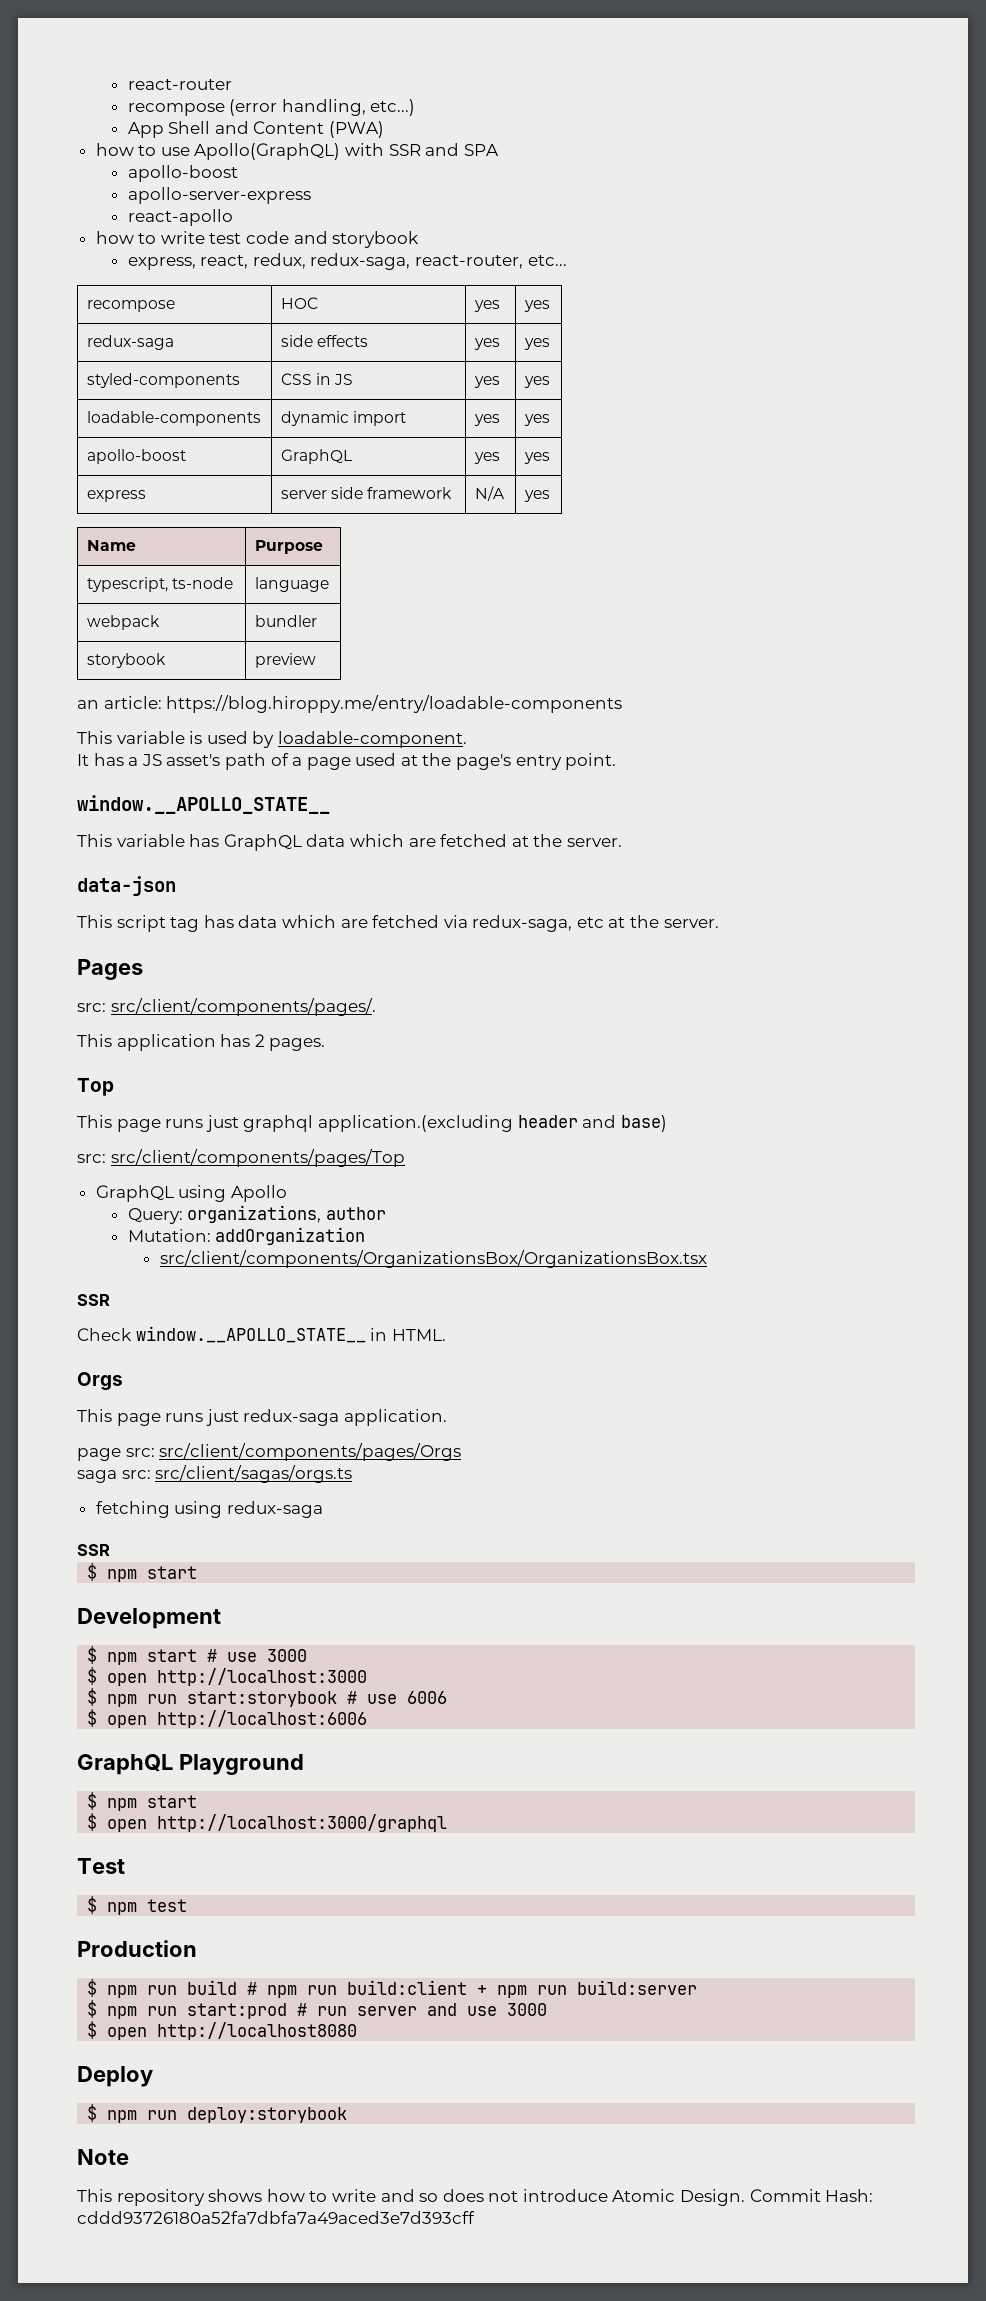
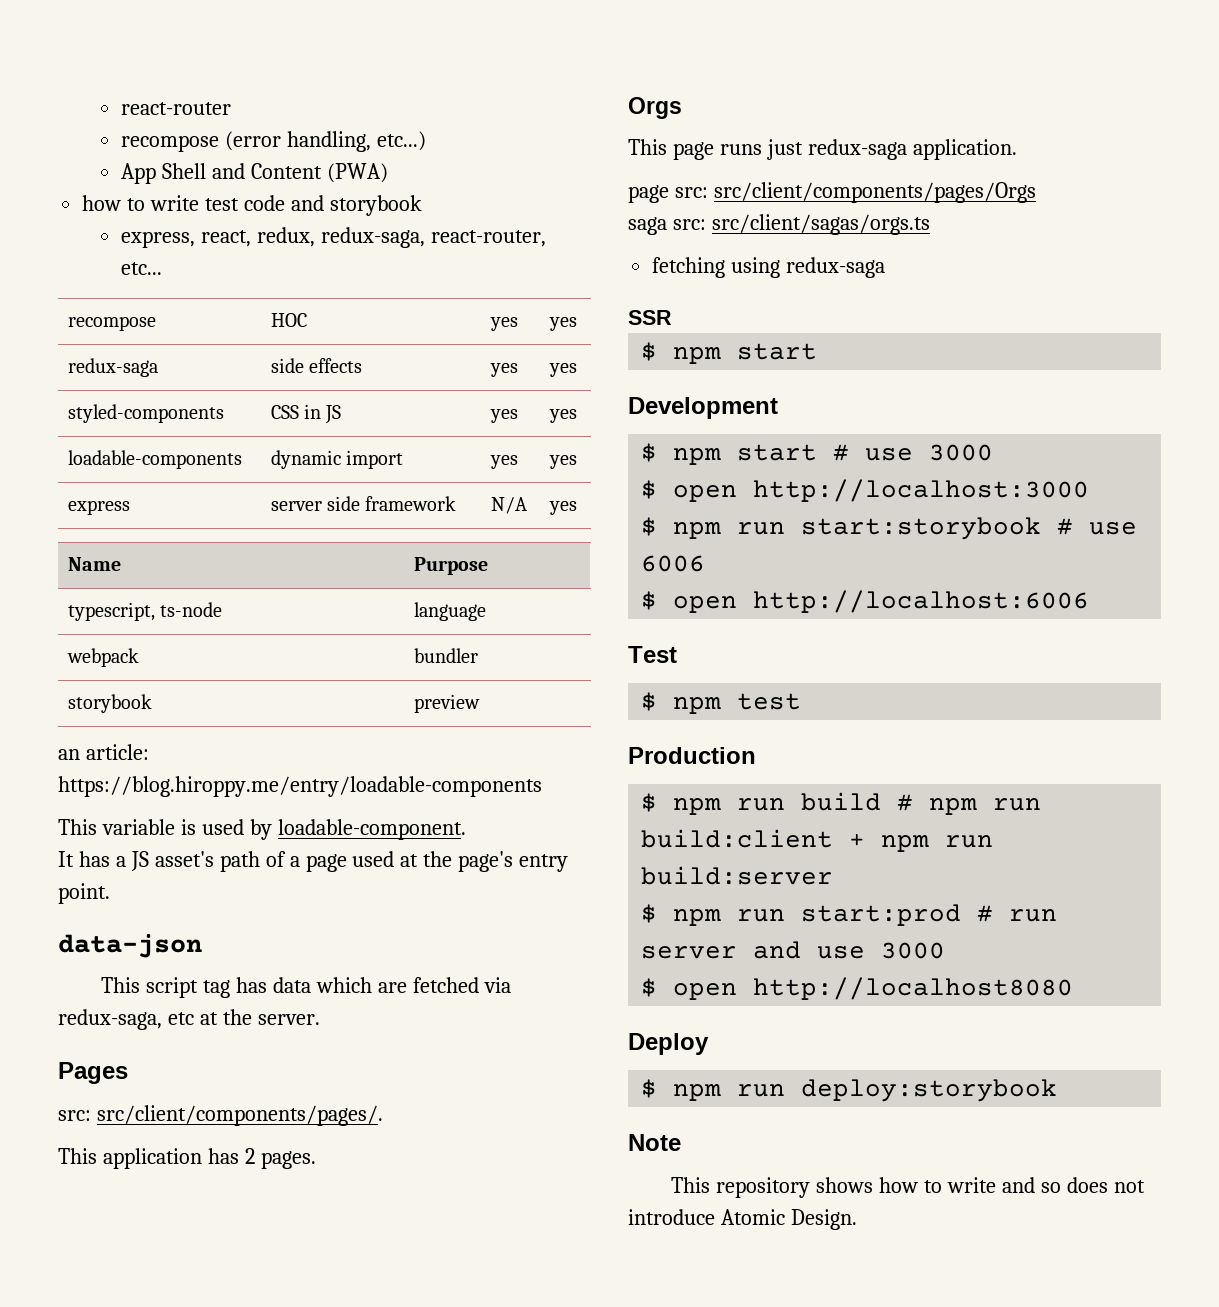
[95,143,499,160] [127,165,238,182] [127,187,311,204] [127,209,233,226] // how to use Apollo(GraphQL) with SSR and SPA // apollo-boost // apollo-server-express // react-apollo -> (388, 173) none
[86,449,186,464] [280,449,352,464] [473,452,500,464] [523,452,550,464] // apollo-boost | GraphQL | yes | yes -> (577, 462) none
[77,795,330,814] [77,834,622,851] // window.__APOLLO_STATE__ // This variable has GraphQL data which are fetched at the server. -> (110, 893) none
[77,1078,114,1096] [77,1115,667,1132] [77,1149,405,1167] [95,1185,287,1202] [127,1205,386,1224] [127,1227,366,1245] [159,1250,707,1268] [77,1294,110,1306] [77,1326,446,1343] // Top // This page runs just graphql application.(excluding header and base) // src: src/client/components/pages/Top // GraphQL using Apollo // Query: organizations, author // Mutation: addOrganization // src/client/components/OrganizationsBox/OrganizationsBox.tsx // SSR // Check window.__APOLLO_STATE__ in HTML. -> (316, 1160) none
[77,1754,304,1775] [87,1792,198,1811] [87,1813,448,1832] // GraphQL Playground // $ npm start // $ open http://localhost:3000/graphql -> (1090, 601) none
[749,2189,874,2202] [77,2211,475,2224] Commit Hash: cddd93726180a52fa7dbfa7a49aced3e7d393cff -> (857, 1219) none

